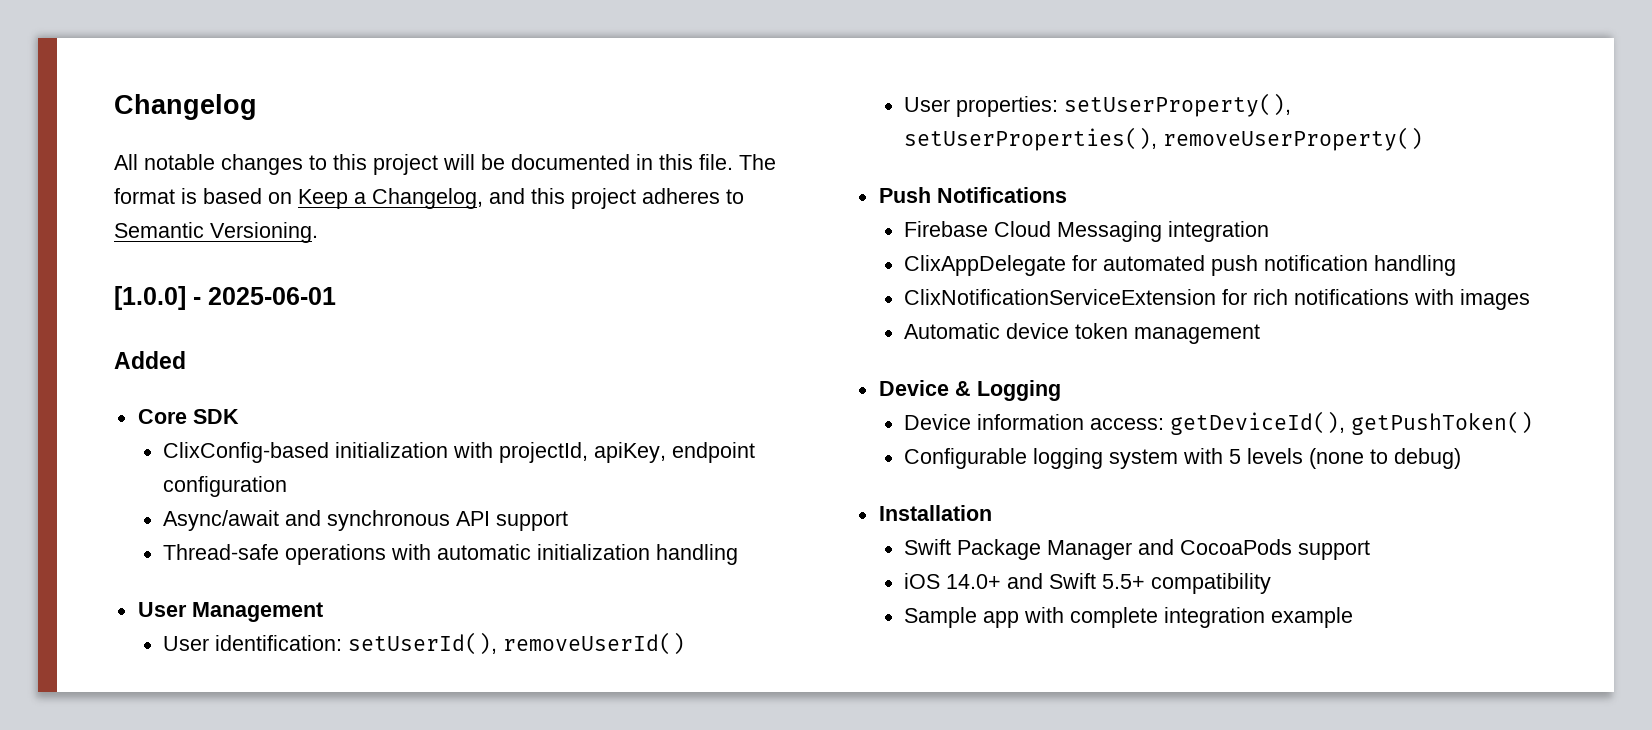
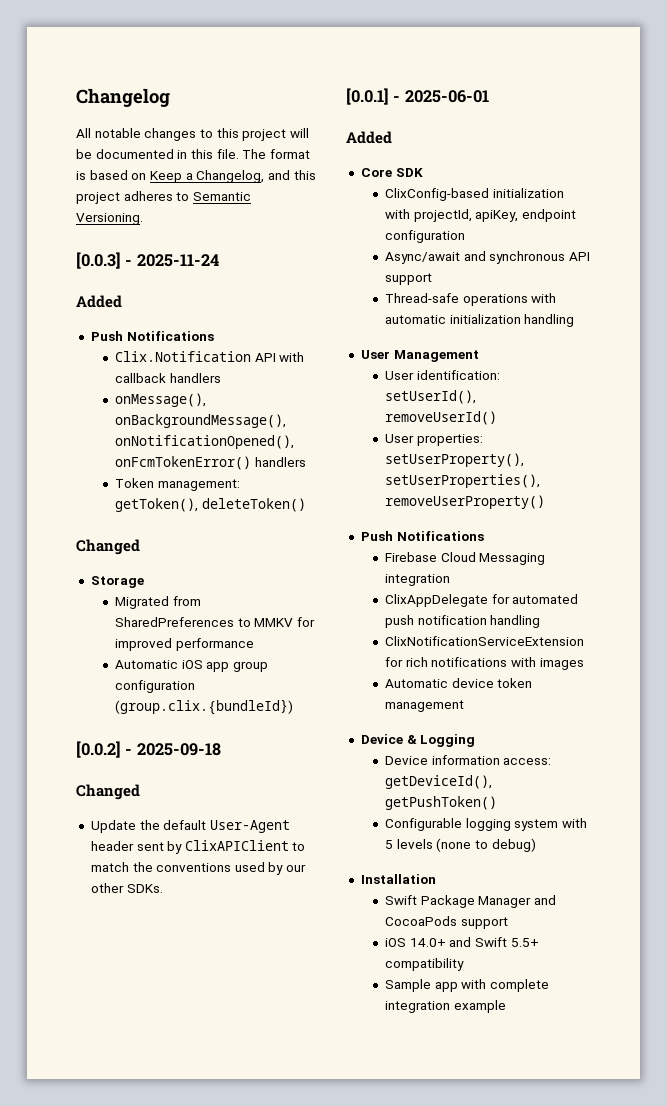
[114,286,186,310] [1.0.0] -> [76,252,219,269] [76,295,122,308] [90,331,214,341] [114,351,305,362] [114,373,221,383] [114,393,206,407] [114,414,286,428] [114,435,294,449] [114,456,306,470] [114,478,240,491] [114,498,306,512] [76,539,140,555] [90,576,144,588] [114,596,201,609] [114,617,315,627] [114,638,254,651] [114,660,268,672] [114,680,195,693] [114,699,293,715] [76,741,221,758] [76,784,140,800] [90,820,290,833] [90,840,306,854] [90,862,307,875] [90,883,163,893] [346,88,389,105] [0.0.3] - 2025-11-24 // Added // Push Notifications // Clix.Notification API with callback handlers // onMessage(), onBackgroundMessage(), onNotificationOpened(), onFcmTokenError() handlers // Token management: getToken(), deleteToken() // Changed // Storage // Migrated from SharedPreferences to MMKV for improved performance // Automatic iOS app group configuration (group.clix.{bundleId}) // [0.0.2] - 2025-09-18 // Changed // Update the default User-Agent header sent by ClixAPIClient to match the conventions used by our other SDKs. // [0.0.1]

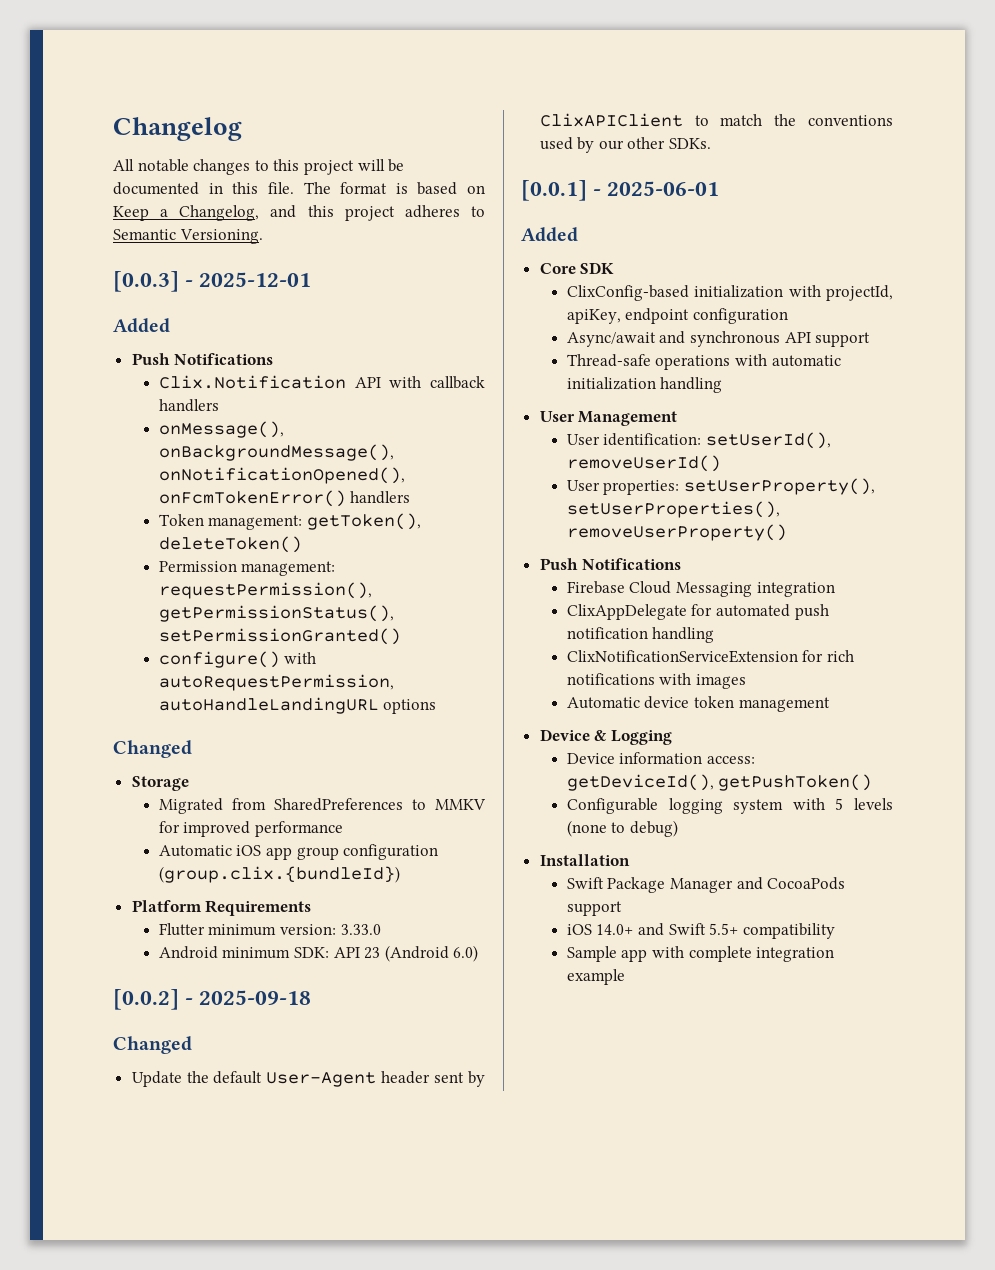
[136,254,219,267] 2025-11-24 -> [199,272,312,287] 2025-12-01
(306, 505) none -> [158,561,336,576] [158,582,372,599] [158,605,394,622] [158,628,401,645] [158,651,317,668] [158,674,394,691] [158,697,437,714] // Permission management: requestPermission(), getPermissionStatus(), setPermissionGranted() // configure() with autoRequestPermission, autoHandleLandingURL options
(293, 707) none -> [131,900,312,916] [158,923,381,936] [158,945,479,962] // Platform Requirements // Flutter minimum version: 3.33.0 // Android minimum SDK: API 23 (Android 6.0)

